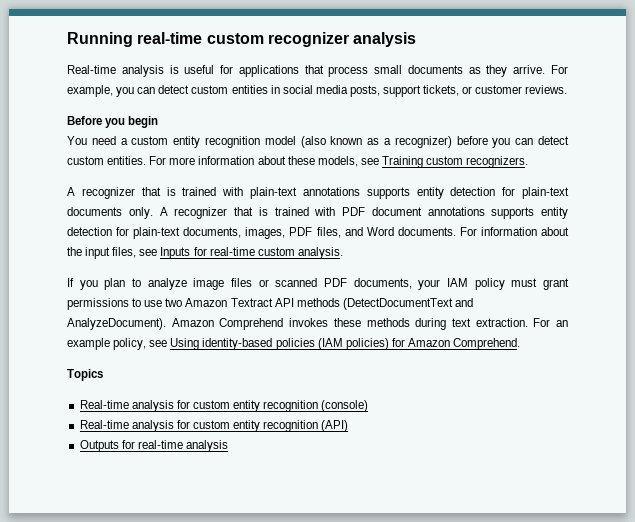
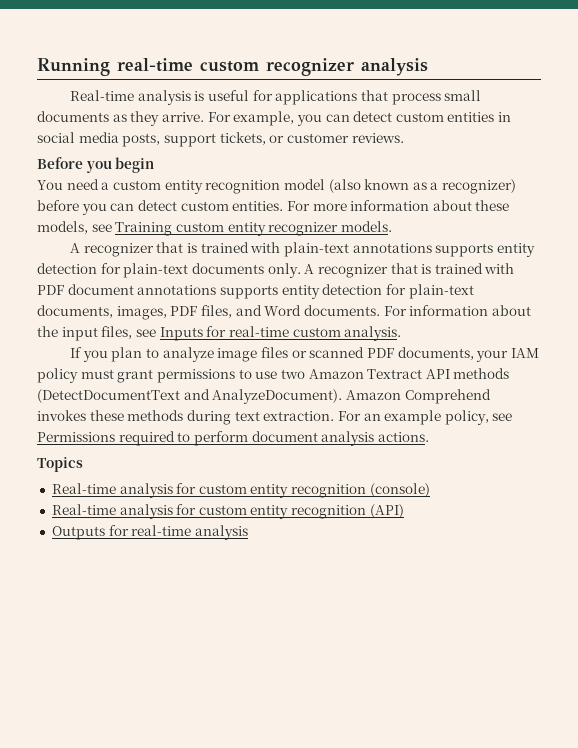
[466,156,529,168] recognizers. -> [227,221,392,236] entity recognizer models.
[170,338,521,350] Using identity-based policies (IAM policies) for Amazon Comprehend. -> [37,431,429,446] Permissions required to perform document analysis actions.

